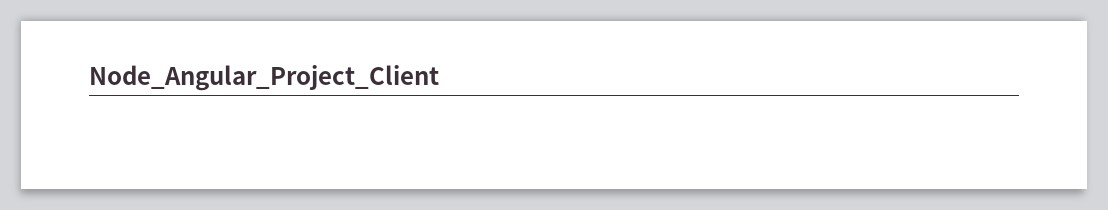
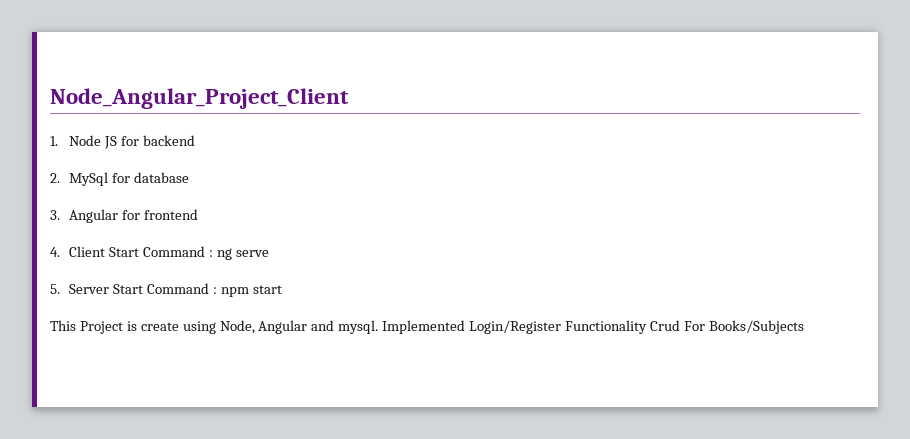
(439, 78) none -> [50,135,196,149] [50,172,190,186] [50,209,199,223] [50,246,269,260] [50,283,282,297] [50,320,804,334] // 1. Node JS for backend // 2. MySql for database // 3. Angular for frontend // 4. Client Start Command : ng serve // 5. Server Start Command : npm start // This Project is create using Node, Angular and mysql. Implemented Login/Register Functionality Crud For Books/Subjects

